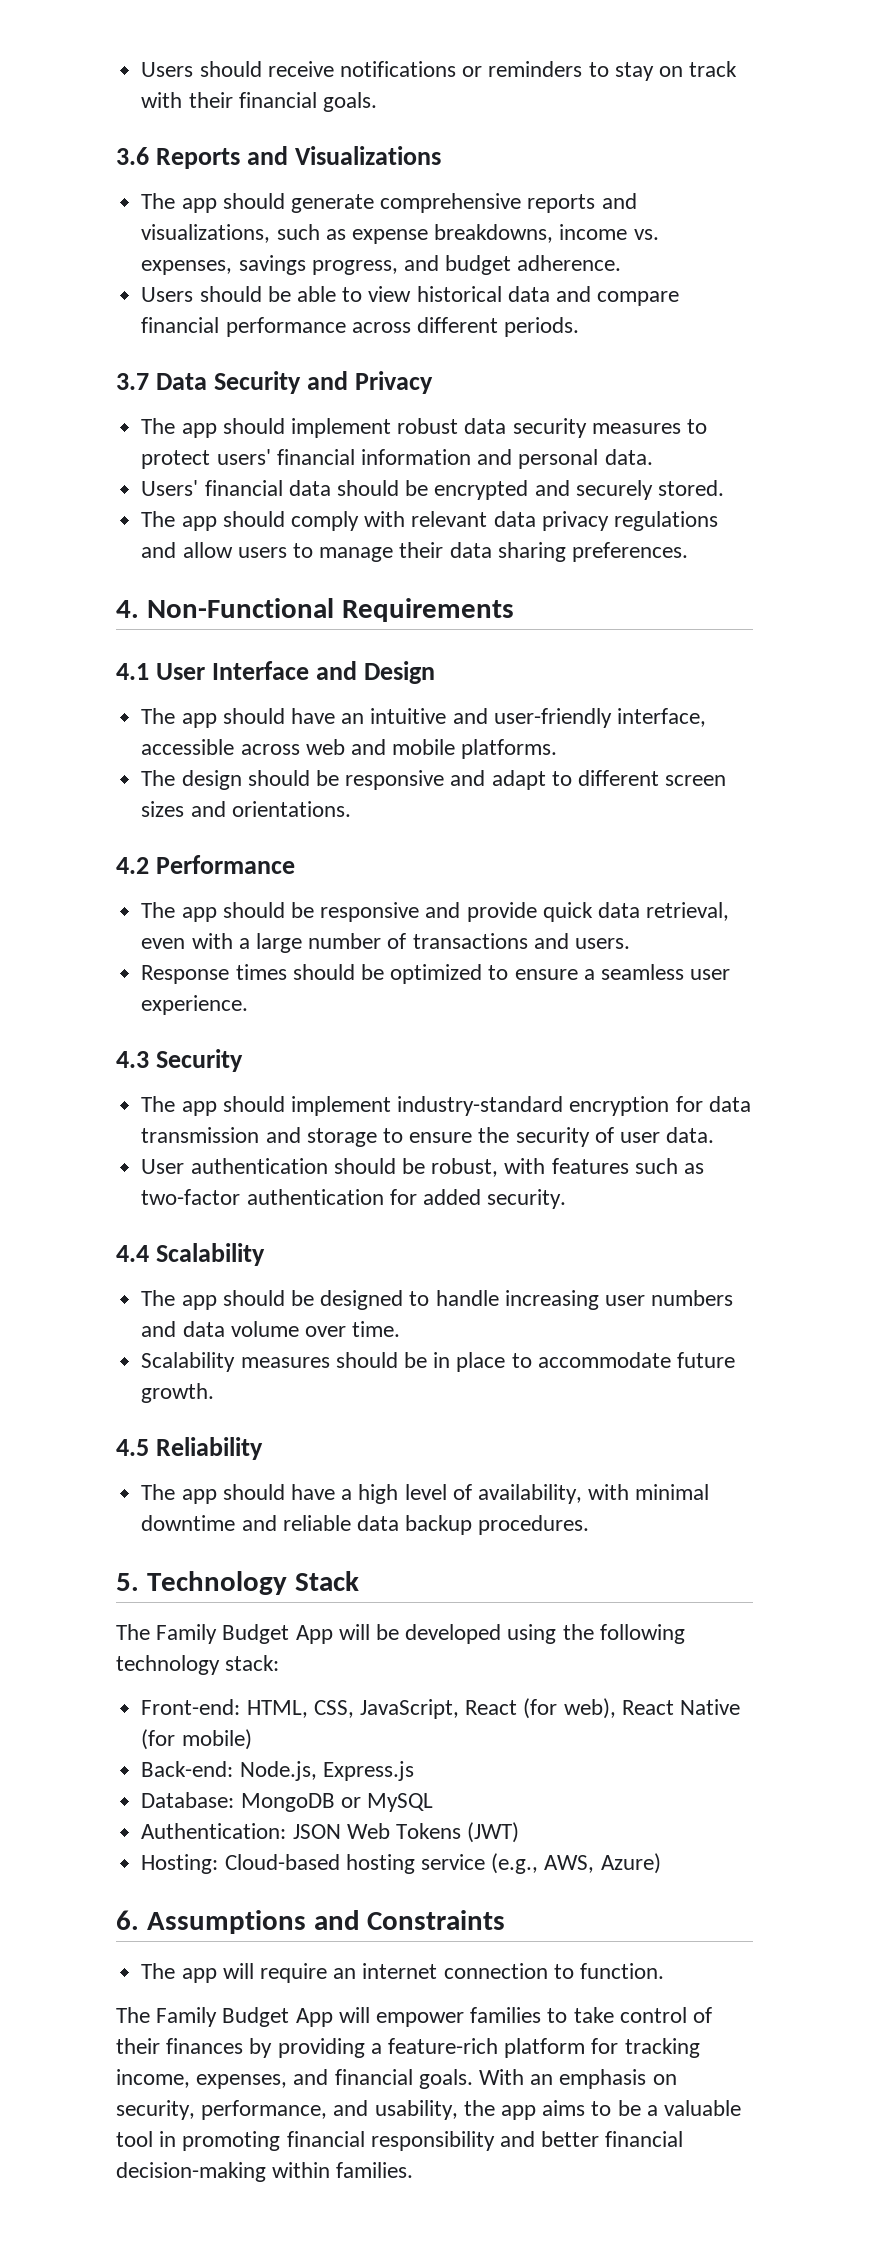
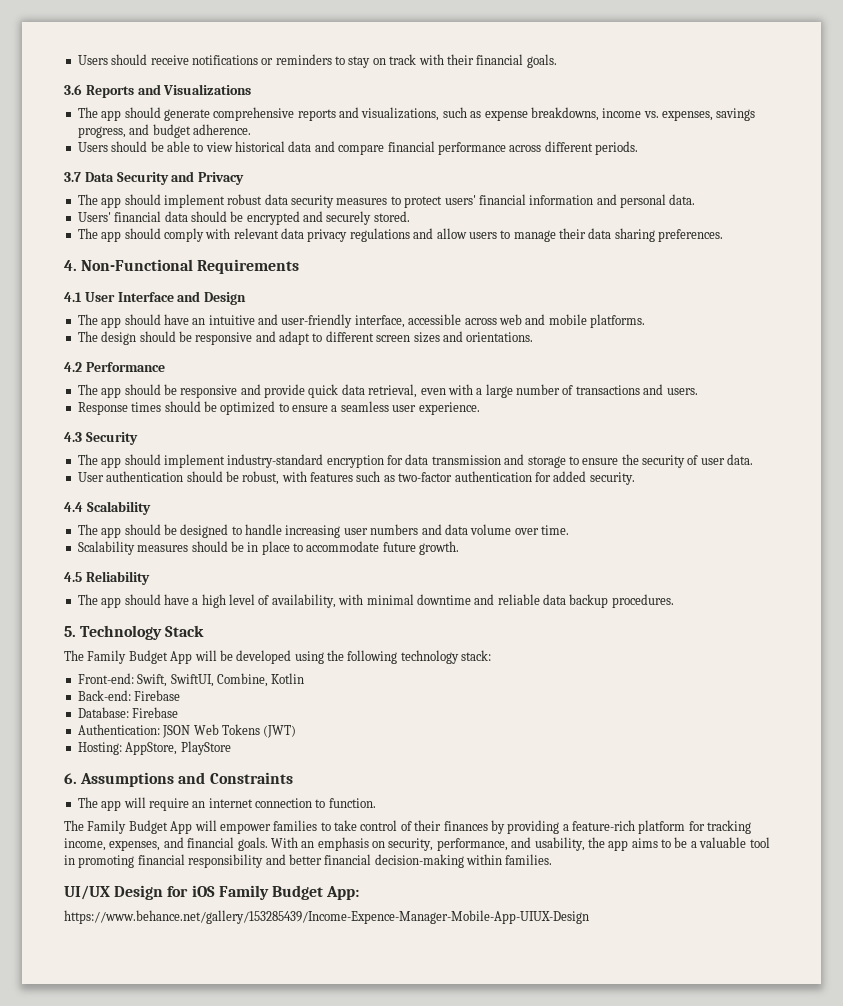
[246,1698,740,1719] [141,1729,252,1750] HTML, CSS, JavaScript, React (for web), React Native (for mobile) -> [137,673,305,687] Swift, SwiftUI, Combine, Kotlin
[239,1761,414,1781] Node.js, Express.js -> [134,690,181,701] Firebase
[240,1793,433,1812] MongoDB or MySQL -> [132,707,179,718] Firebase
[224,1853,661,1874] Cloud-based hosting service (e.g., AWS, Azure) -> [125,741,231,755] AppStore, PlayStore
(414, 2170) none -> [64,885,360,900] [64,910,589,924] // UI/UX Design for iOS Family Budget App: // https://www.behance.net/gallery/153285439/Income-Expence-Manager-Mobile-App-UIUX-Design

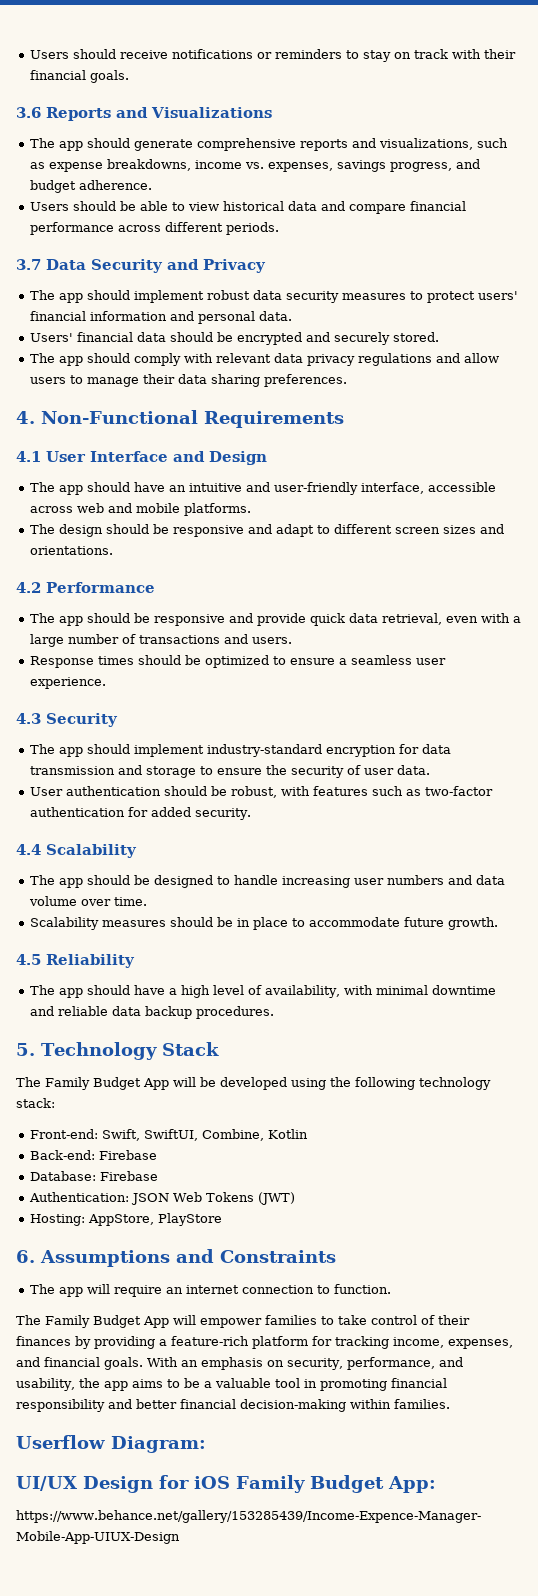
(553, 859) none -> [16,1435,206,1453] // Userflow Diagram:

